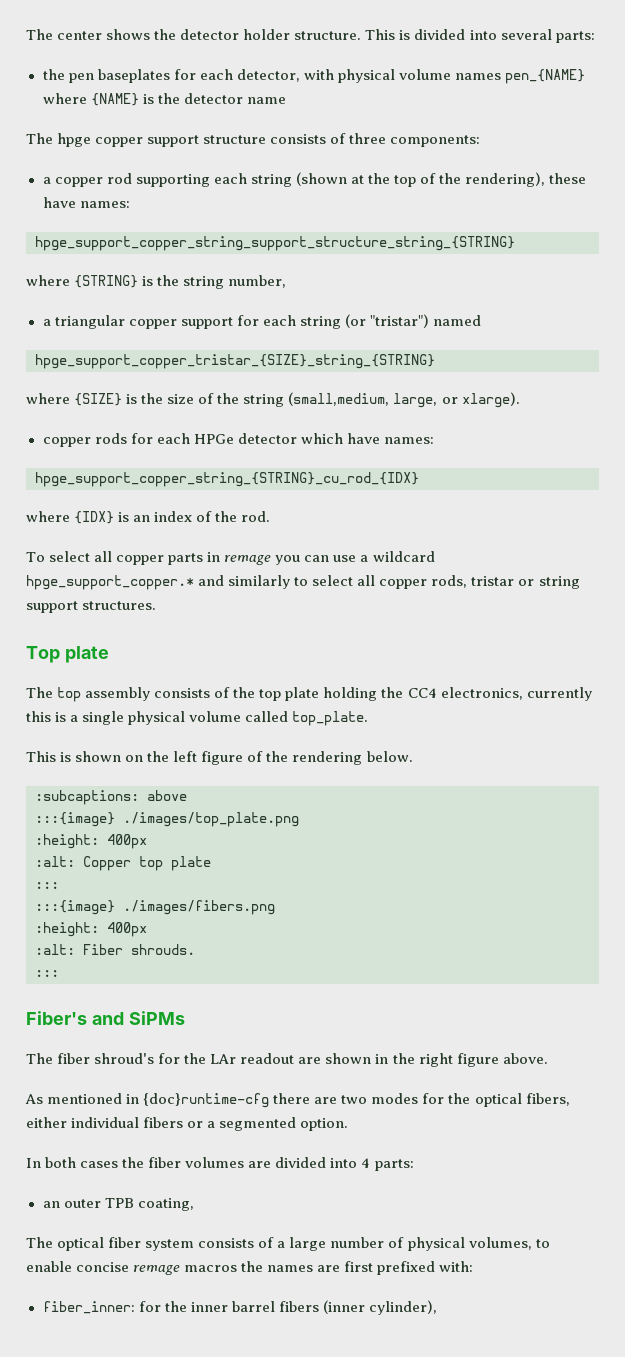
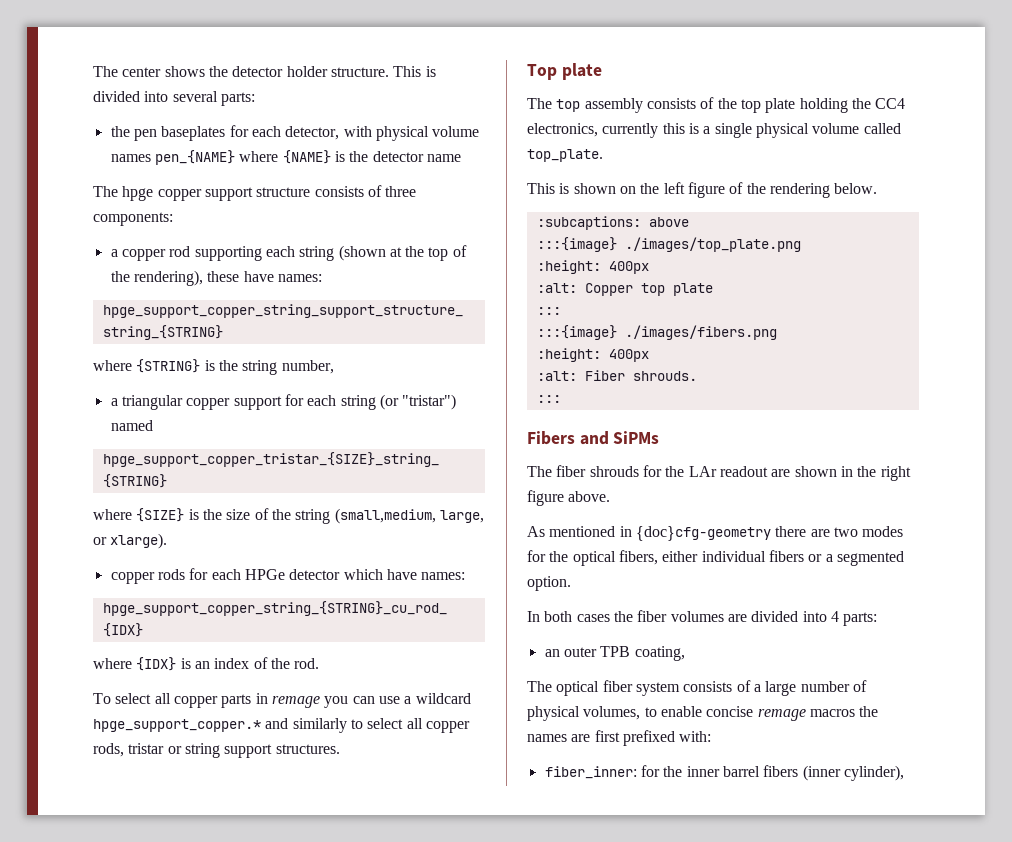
[26,1011,87,1025] Fiber's -> [527,431,575,445] Fibers
[94,1053,155,1064] shroud's -> [589,466,639,477] shrouds
[143,1093,270,1108] {doc}runtime-cfg -> [635,526,771,541] {doc}cfg-geometry

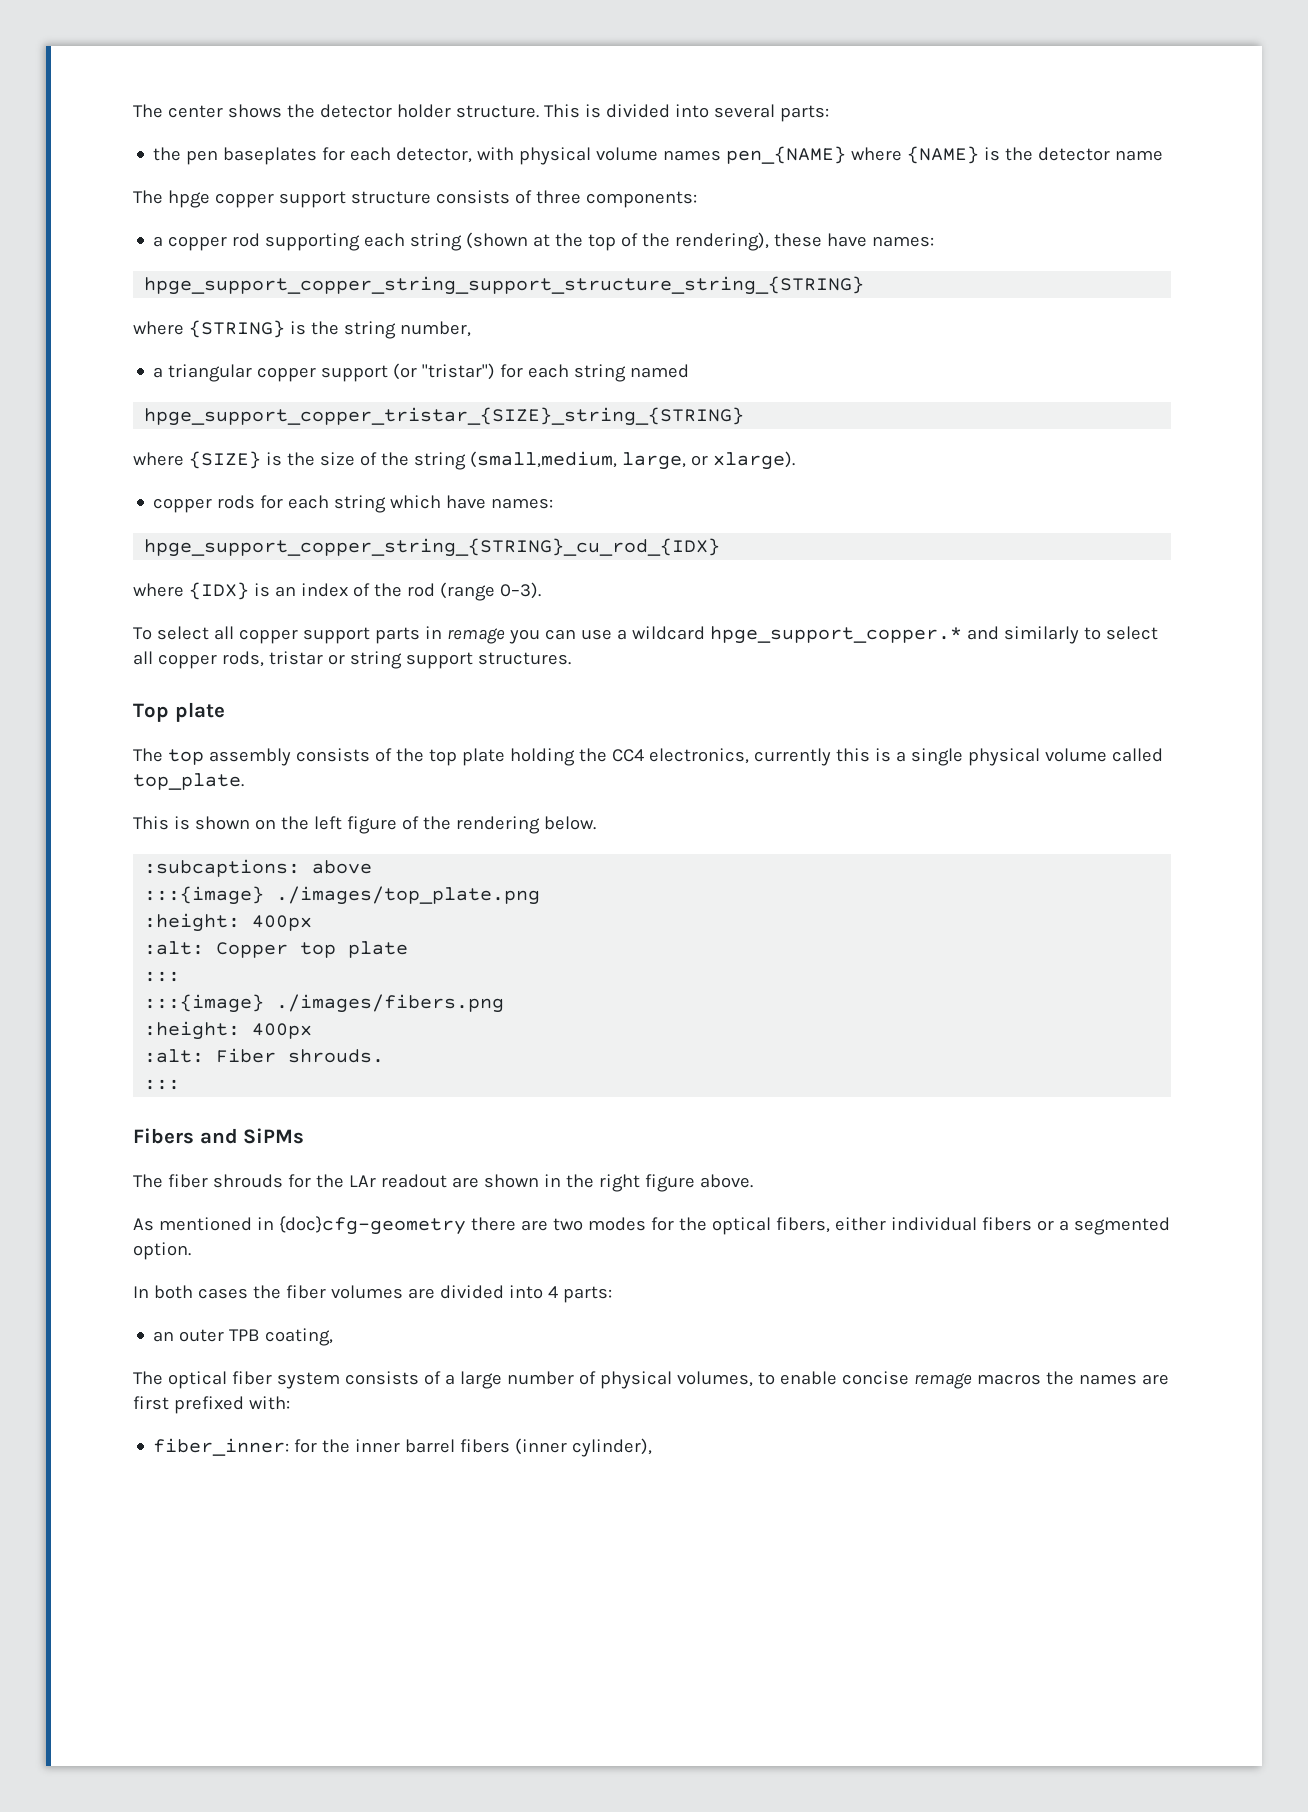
[284,394,457,410] for each string (or "tristar") -> [393,363,627,382] (or "tristar") for each string
[244,569,341,580] HPGe detector -> [334,495,387,513] string
[294,658,320,669] rod. -> [406,582,541,601] rod (range 0–3).
(218, 702) none -> [302,627,370,644] support

